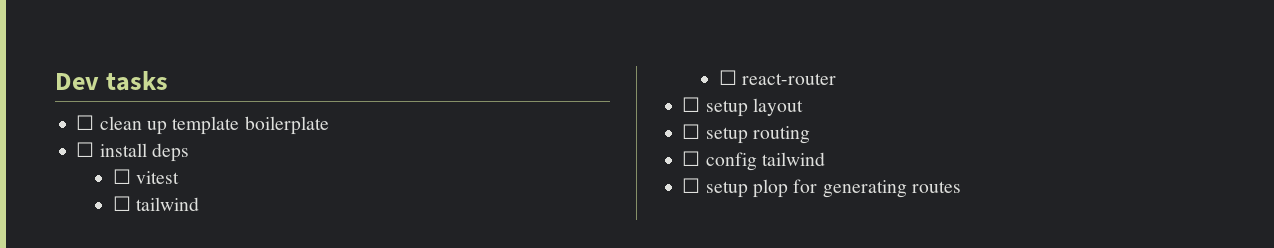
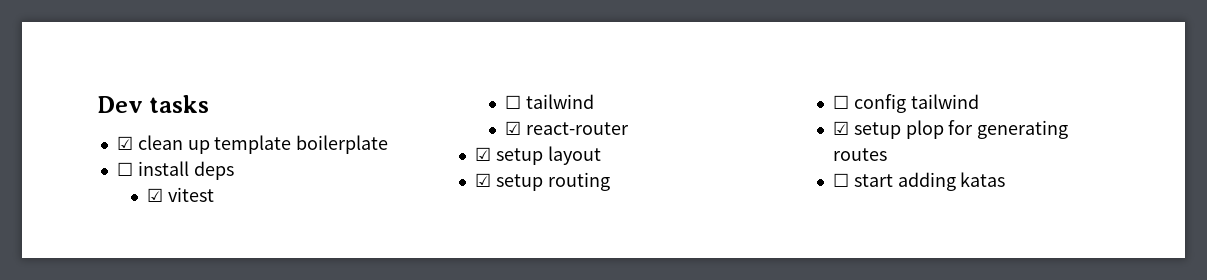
[76,115,95,130] ☐ -> [116,136,133,150] ☑
[112,169,131,184] ☐ -> [146,188,163,202] ☑
[718,70,737,85] ☐ -> [504,121,521,135] ☑
[682,97,701,112] ☐ -> [474,147,491,161] ☑
[682,124,701,139] ☐ -> [474,173,491,187] ☑
[682,178,701,193] ☐ -> [832,121,849,135] ☑
(961, 187) none -> [832,172,1006,191] // ☐ start adding katas

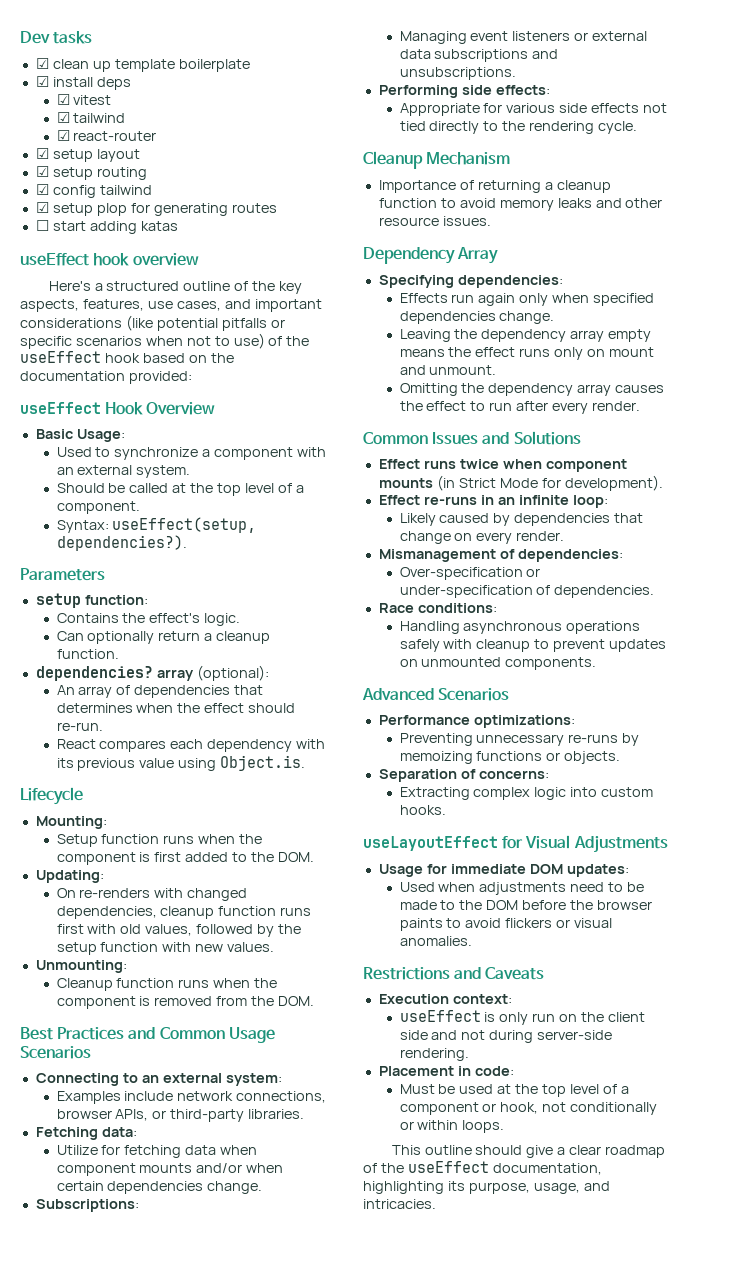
[116,162,133,176] ☐ -> [35,76,49,87] ☑
[504,95,521,109] ☐ -> [56,112,70,123] ☑
[832,95,849,109] ☐ -> [35,184,49,195] ☑
(1006, 179) none -> [20,253,199,266] [48,281,303,294] [20,299,322,312] [20,315,285,331] [20,333,310,349] [20,351,234,363] [20,371,192,384] [20,402,216,415] [35,429,125,442] [56,447,327,460] [56,465,191,478] [56,483,304,496] [56,501,140,514] [56,517,257,533] [56,535,187,551] [20,568,105,581] [35,593,148,608] [56,613,241,626] [56,631,271,644] [56,649,119,659] [35,665,269,681] [56,685,264,698] [56,703,296,713] [56,722,103,731] [56,739,326,752] [56,755,306,771] [20,787,83,805] [35,816,107,829] [56,834,263,847] [56,852,315,865] [35,870,104,883] [56,888,248,901] [56,906,312,919] [56,924,302,937] [56,942,275,955] [35,960,127,973] [56,978,278,991] [56,996,315,1009] [20,1027,275,1043] [20,1046,91,1059] [35,1073,282,1086] [56,1091,327,1104] [56,1109,305,1122] [35,1127,137,1140] [56,1145,258,1158] [56,1163,284,1176] [56,1181,263,1194] [35,1199,139,1212] [399,31,648,44] [399,49,559,62] [399,67,516,80] [378,85,550,98] [399,103,668,116] [399,121,638,134] [363,151,511,169] [378,180,611,193] [378,198,663,211] [378,216,491,226] [363,247,499,264] [378,275,563,288] [399,293,655,306] [399,311,555,324] [399,329,652,342] [399,347,655,360] [399,365,497,375] [399,383,665,396] [399,401,641,414] [363,431,581,445] [378,459,627,472] [378,475,663,491] [378,495,608,508] [399,513,644,526] [399,531,565,544] [378,549,623,562] [399,567,541,580] [399,585,655,598] [378,603,497,613] [399,621,641,634] [399,639,667,652] [399,657,597,670] [362,688,510,701] [378,715,575,728] [399,733,640,746] [399,751,621,764] [378,769,549,782] [399,787,654,800] [399,805,446,815] [363,835,668,853] [378,864,629,877] [399,882,645,895] [399,900,653,910] [399,918,613,931] [399,936,472,946] [363,967,545,980] [378,994,512,1004] [399,1010,646,1025] [399,1030,613,1043] [399,1048,469,1061] [378,1066,514,1076] [399,1084,629,1097] [399,1102,658,1115] [399,1120,505,1133] [391,1145,666,1158] [363,1161,602,1175] [363,1181,610,1194] [363,1199,436,1209] // useEffect hook overview // Here's a structured outline of the key aspects, features, use cases, and important considerations (like potential pitfalls or specific scenarios when not to use) of the useEffect hook based on the documentation provided: // useEffect Hook Overview // Basic Usage: // Used to synchronize a component with an external system. // Should be called at the top level of a component. // Syntax: useEffect(setup, dependencies?). // Parameters // setup function: // Contains the effect's logic. // Can optionally return a cleanup function. // dependencies? array (optional): // An array of dependencies that determines when the effect should re-run. // React compares each dependency with its previous value using Object.is. // Lifecycle // Mounting: // Setup function runs when the component is first added to the DOM. // Updating: // On re-renders with changed dependencies, cleanup function runs first with old values, followed by the setup function with new values. // Unmounting: // Cleanup function runs when the component is removed from the DOM. // Best Practices and Common Usage Scenarios // Connecting to an external system: // Examples include network connections, browser APIs, or third-party libraries. // Fetching data: // Utilize for fetching data when component mounts and/or when certain dependencies change. // Subscriptions: // Managing event listeners or external data subscriptions and unsubscriptions. // Performing side effects: // Appropriate for various side effects not tied directly to the rendering cycle. // Cleanup Mechanism // Importance of returning a cleanup function to avoid memory leaks and other resource issues. // Dependency Array // Specifying dependencies: // Effects run again only when specified dependencies change. // Leaving the dependency array empty means the effect runs only on mount and unmount. // Omitting the dependency array causes the effect to run after every render. // Common Issues and Solutions // Effect runs twice when component mounts (in Strict Mode for development). // Effect re-runs in an infinite loop: // Likely caused by dependencies that change on every render. // Mismanagement of dependencies: // Over-specification or under-specification of dependencies. // Race conditions: // Handling asynchronous operations safely with cleanup to prevent updates on unmounted components. // Advanced Scenarios // Performance optimizations: // Preventing unnecessary re-runs by memoizing functions or objects. // Separation of concerns: // Extracting complex logic into custom hooks. // useLayoutEffect for Visual Adjustments // Usage for immediate DOM updates: // Used when adjustments need to be made to the DOM before the browser paints to avoid flickers or visual anomalies. // Restrictions and Caveats // Execution context: // useEffect is only run on the client side and not during server-side rendering. // Placement in code: // Must be used at the top level of a component or hook, not conditionally or within loops. // This outline should give a clear roadmap of the useEffect documentation, highlighting its purpose, usage, and intricacies.

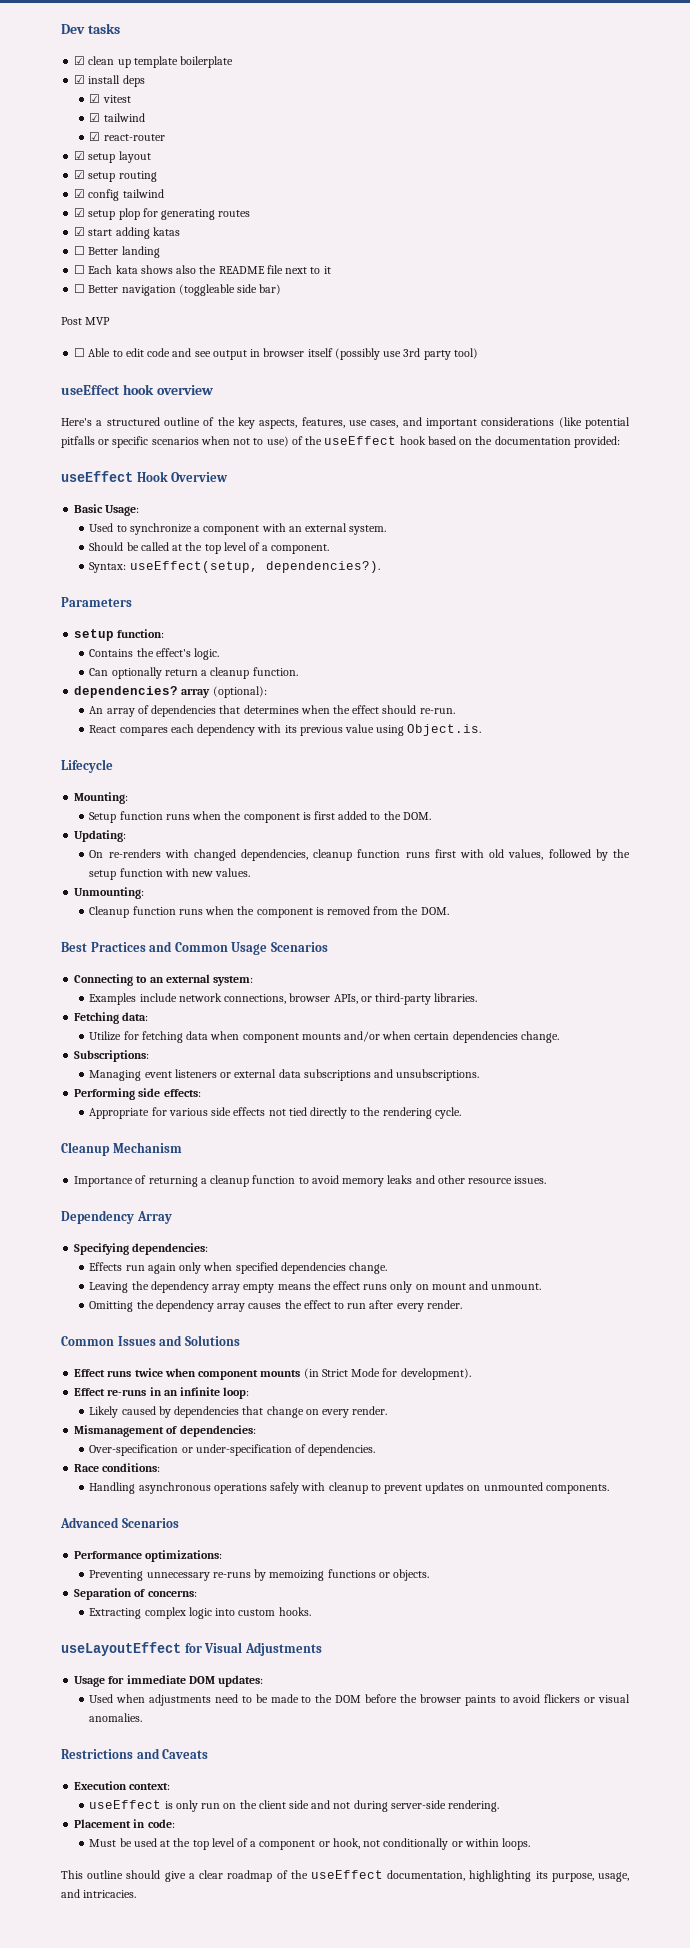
[35,220,49,231] ☐ -> [74,227,86,236] ☑
(178, 226) none -> [74,246,160,258] [74,265,331,274] [74,284,282,296] [61,317,111,325] [74,348,478,360] // ☐ Better landing // ☐ Each kata shows also the README file next to it // ☐ Better navigation (toggleable side bar) // Post MVP // ☐ Able to edit code and see output in browser itself (possibly use 3rd party tool)

